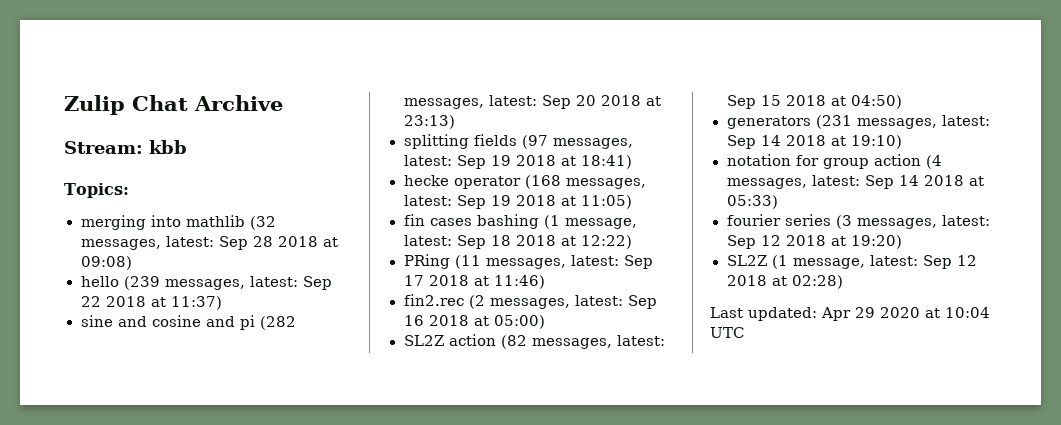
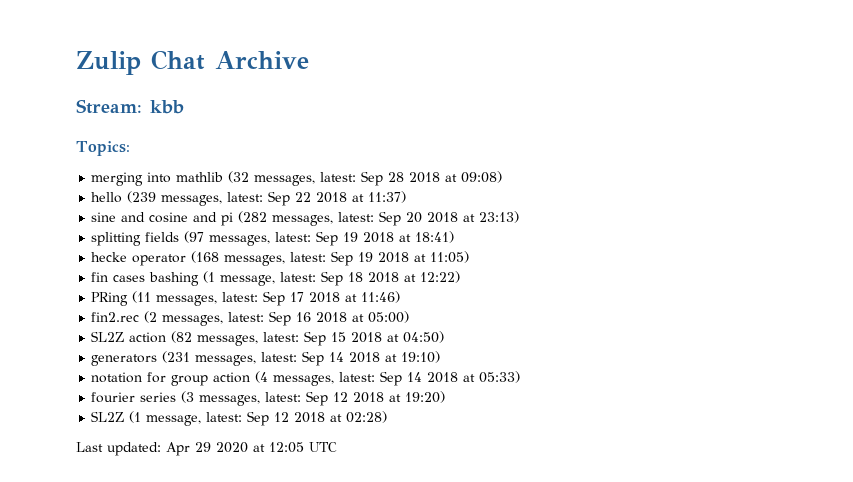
[945,307,990,318] 10:04 -> [269,442,304,453] 12:05

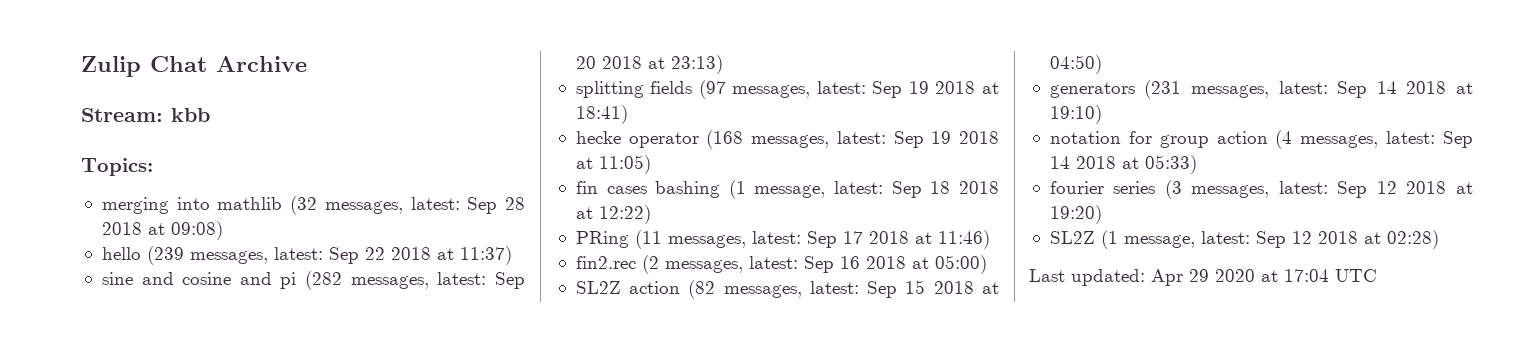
[269,442,304,453] 12:05 -> [1284,269,1329,282] 17:04

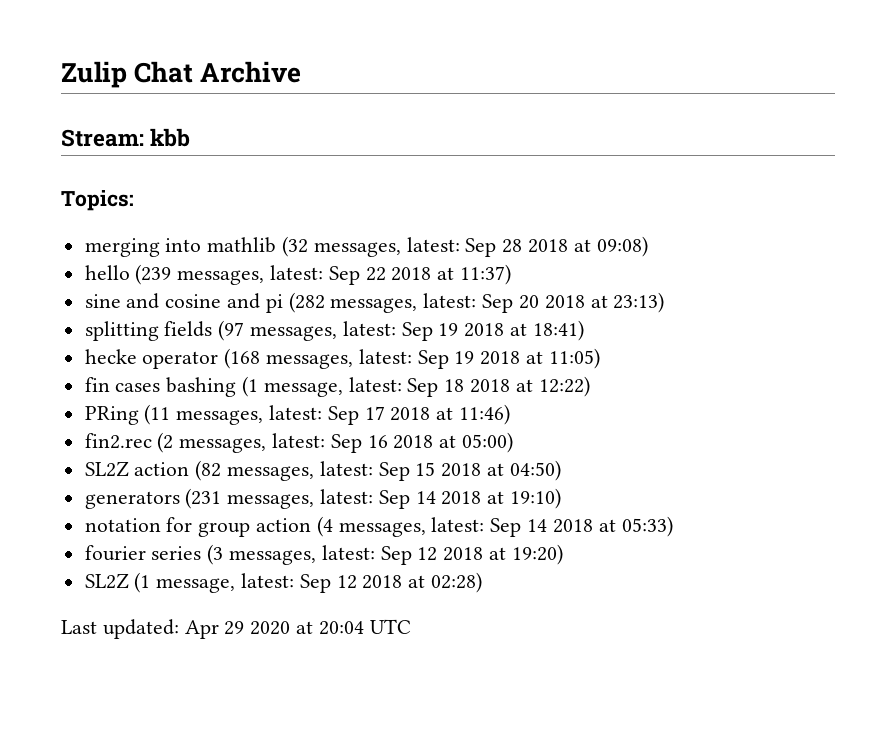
[1284,269,1329,282] 17:04 -> [318,621,364,635] 20:04

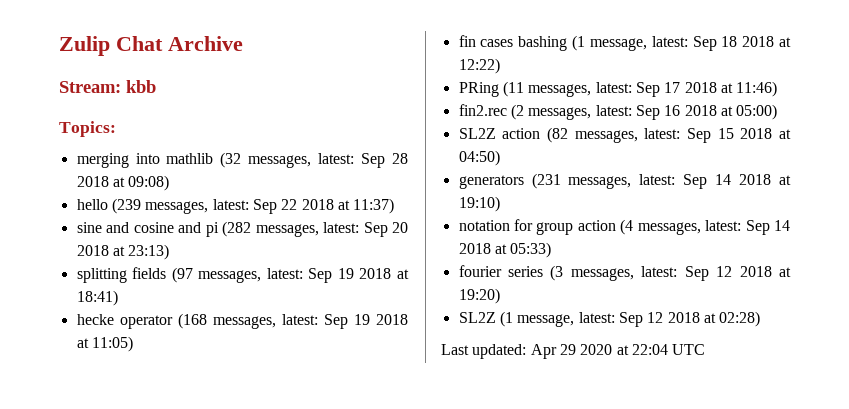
[318,621,364,635] 20:04 -> [631,344,668,355] 22:04

